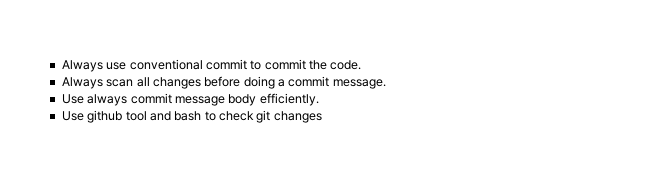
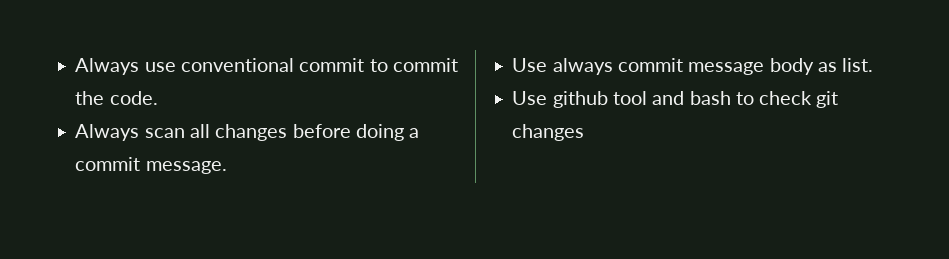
[259,93,319,106] efficiently. -> [817,58,874,72] as list.

